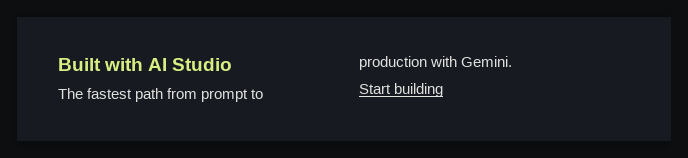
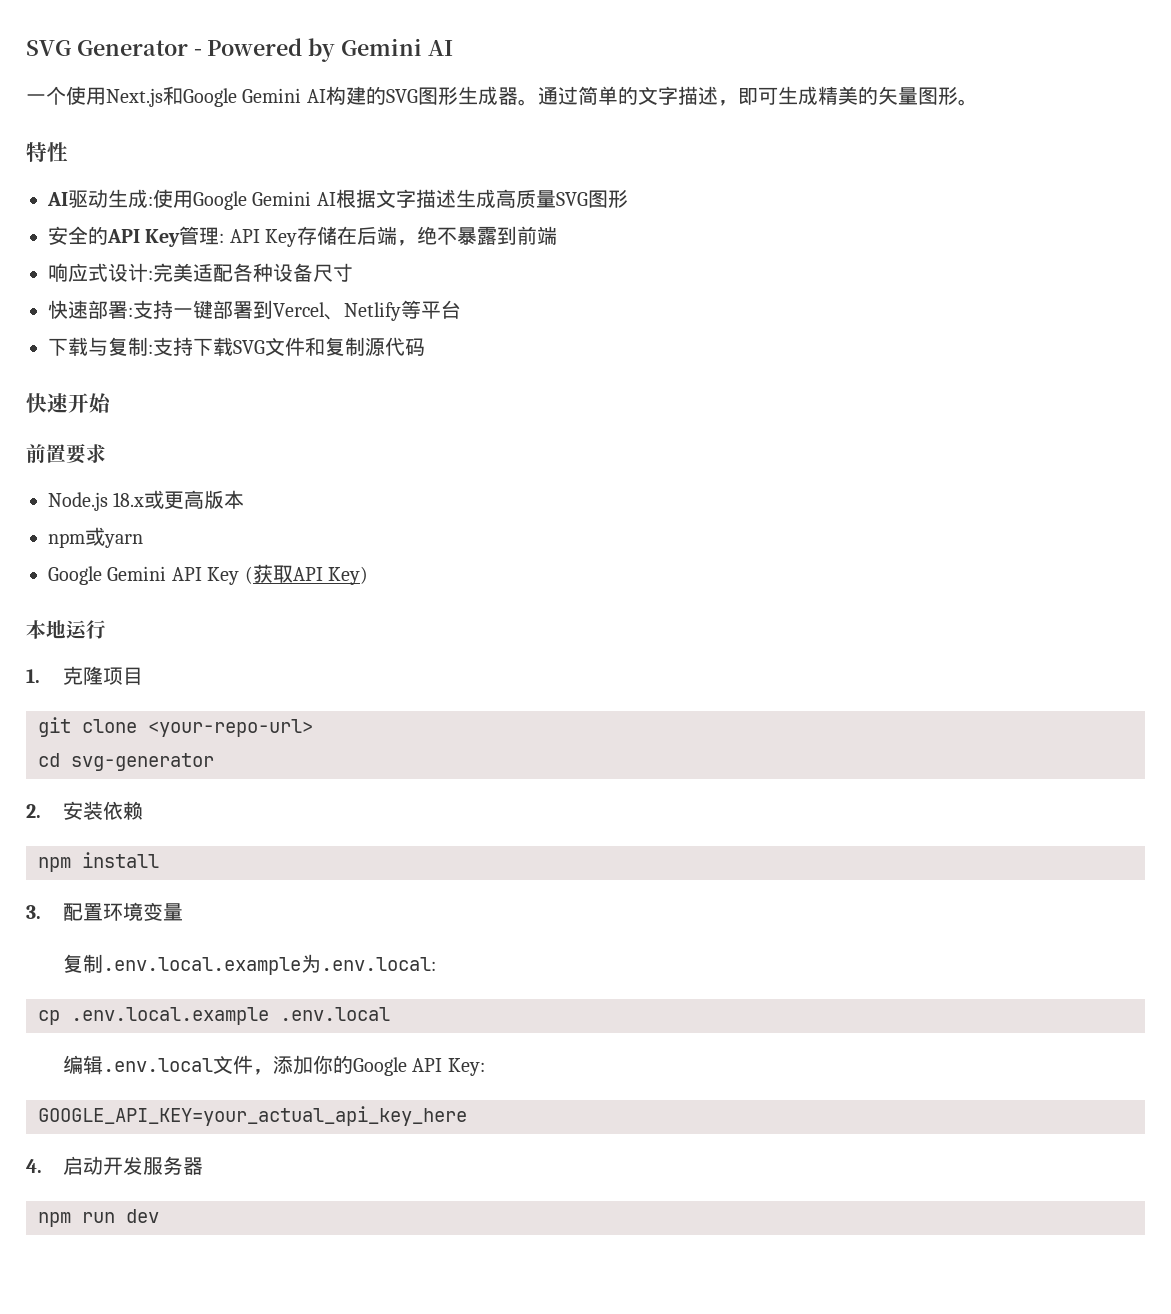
[58,58,233,71] [58,88,264,102] [359,56,513,70] [359,83,444,97] Built with AI Studio // The fastest path from prompt to production with Gemini. // Start building -> [26,38,453,62] [26,86,978,107] [26,142,68,162] [47,189,628,210] [48,226,558,247] [48,263,353,282] [48,300,461,321] [48,337,425,356] [26,393,112,413] [26,444,106,464] [48,490,245,511] [48,527,143,548] [48,564,368,585] [26,620,106,639] [26,666,143,685] [38,717,313,737] [38,753,214,771] [26,801,143,820] [38,852,159,872] [26,902,183,921] [62,954,436,975] [38,1007,390,1025] [62,1055,485,1076] [38,1106,467,1126] [26,1156,203,1175] [38,1209,159,1227] SVG Generator - Powered by Gemini AI // 一个使用Next.js和Google Gemini AI构建的SVG图形生成器。通过简单的文字描述，即可生成精美的矢量图形。 // 特性 // AI驱动生成:使用Google Gemini AI根据文字描述生成高质量SVG图形 // 安全的API Key管理: API Key存储在后端，绝不暴露到前端 // 响应式设计:完美适配各种设备尺寸 // 快速部署:支持一键部署到Vercel、Netlify等平台 // 下载与复制:支持下载SVG文件和复制源代码 // 快速开始 // 前置要求 // Node.js 18.x或更高版本 // npm或yarn // Google Gemini API Key (获取API Key) // 本地运行 // 1.克隆项目 // git clone <your-repo-url> // cd svg-generator // 2.安装依赖 // npm install // 3.配置环境变量 // 复制.env.local.example为.env.local: // cp .env.local.example .env.local // 编辑.env.local文件，添加你的Google API Key: // GOOGLE_API_KEY=your_actual_api_key_here // 4.启动开发服务器 // npm run dev

